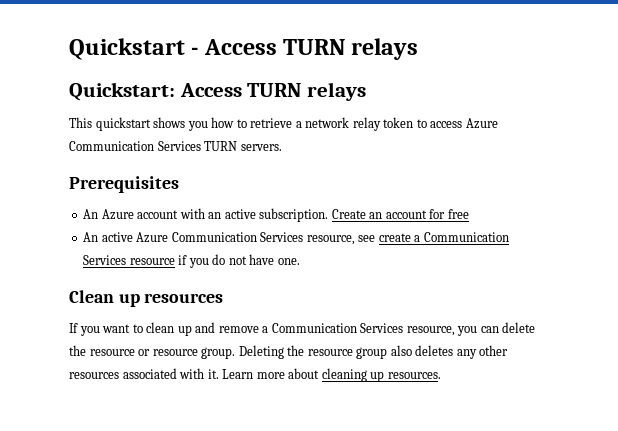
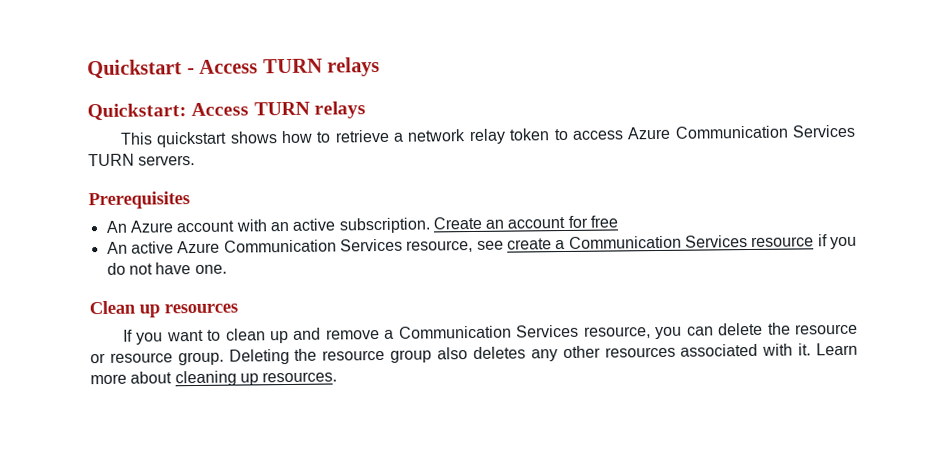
[187,121,208,131] you -> (278, 137) none

